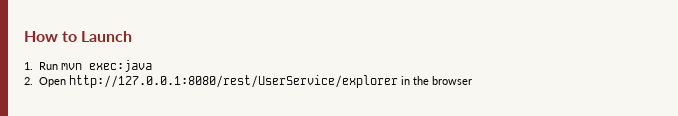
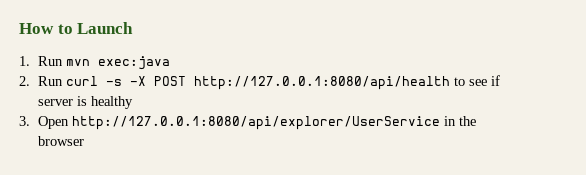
[39,75,399,88] Open http://127.0.0.1:8080/rest/UserService/explorer -> [37,75,500,90] [37,96,133,109] [19,116,440,130] Run curl -s -X POST http://127.0.0.1:8080/api/health to see if server is healthy // 3. Open http://127.0.0.1:8080/api/explorer/UserService

